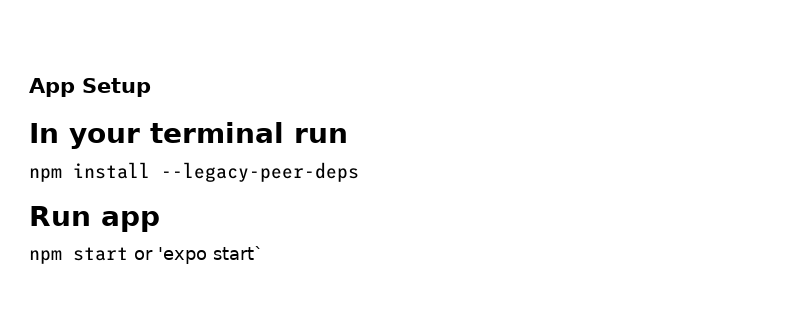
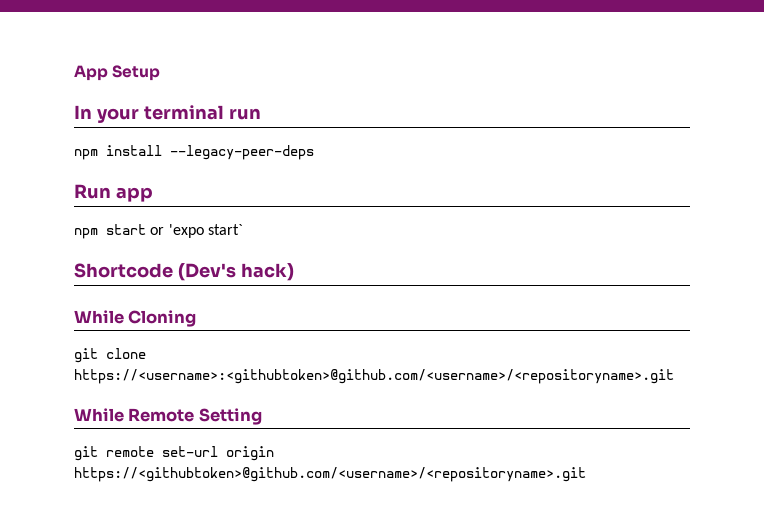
(263, 253) none -> [74,263,294,281] [74,310,197,327] [74,348,146,363] [74,369,674,384] [74,408,262,425] [74,446,274,461] [74,467,586,482] // Shortcode (Dev's hack) // While Cloning // git clone https://<username>:<githubtoken>@github.com/<username>/<repositoryname>.git // While Remote Setting // git remote set-url origin https://<githubtoken>@github.com/<username>/<repositoryname>.git

